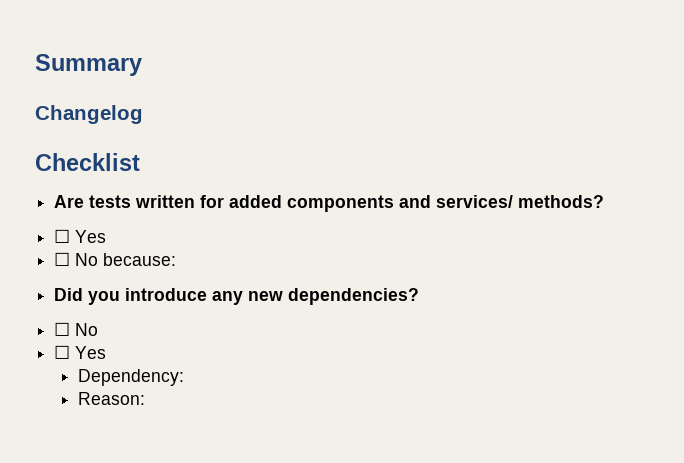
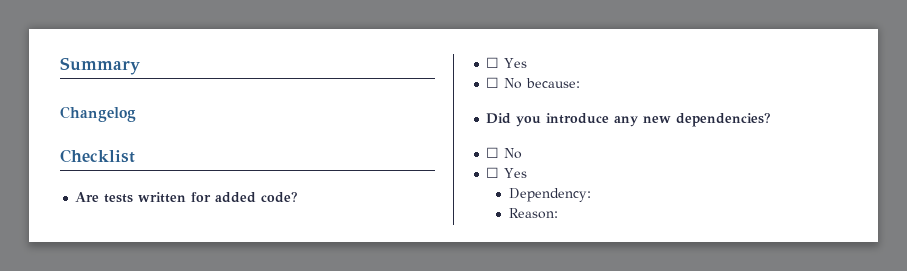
[287,195,605,212] components and services/ methods? -> [261,192,299,203] code?

